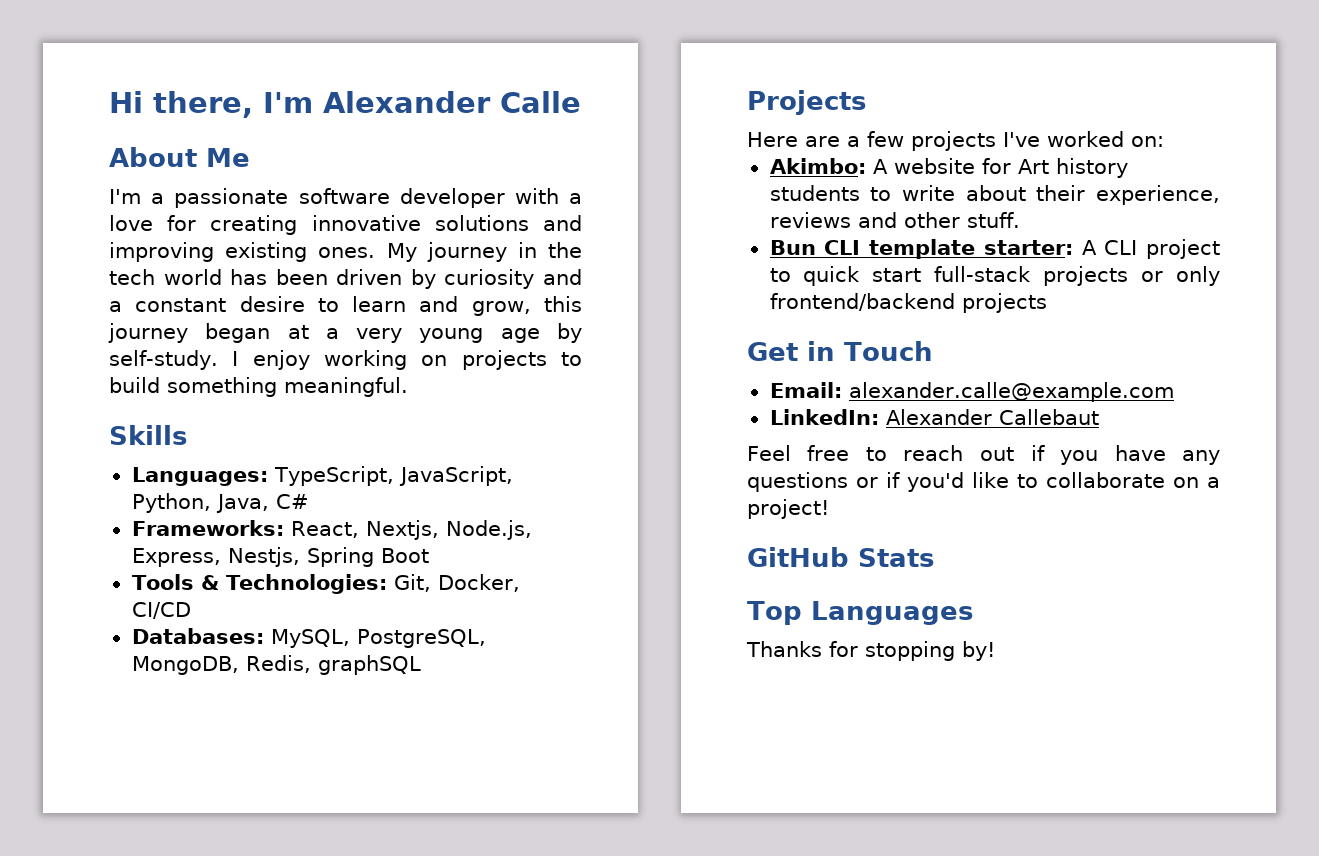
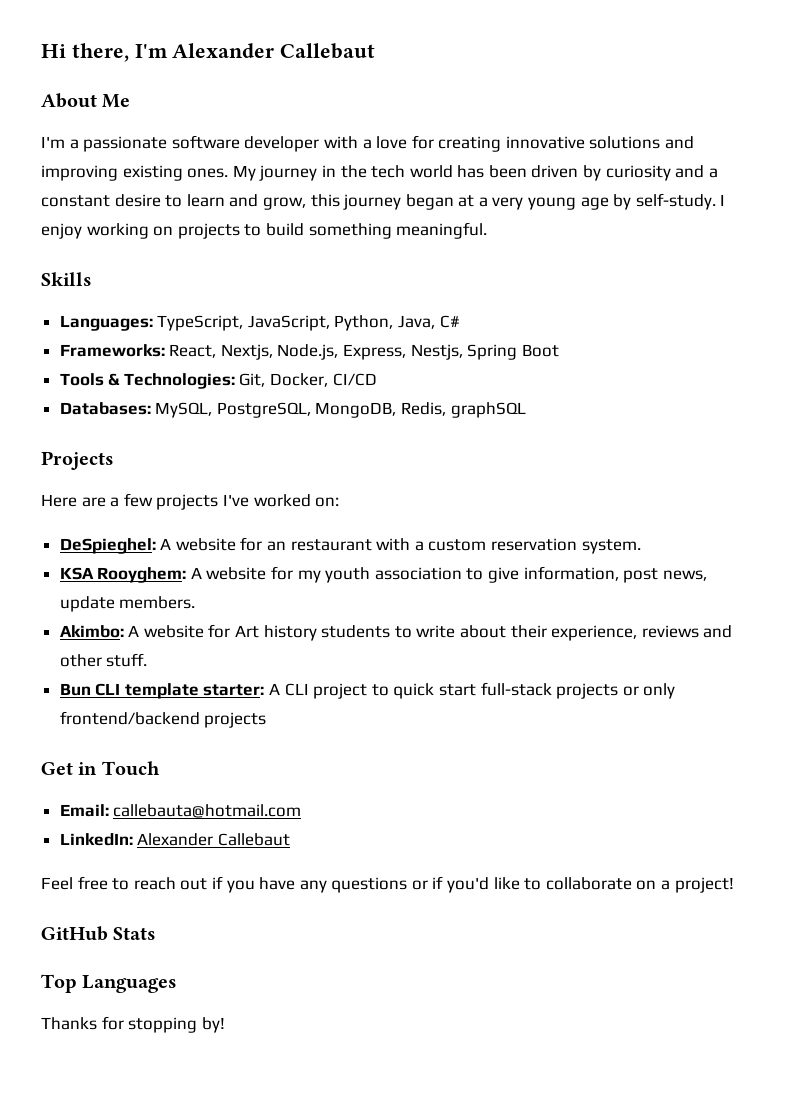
[500,91,581,113] Calle -> [280,43,376,59] Callebaut
(1164, 141) none -> [59,537,641,554] [59,566,707,583] [59,596,196,612] // DeSpieghel: A website for an restaurant with a custom reservation system. // KSA Rooyghem: A website for my youth association to give information, post news, update members.
[848,382,1174,402] alexander.calle@example.com -> [113,804,302,818] callebauta@hotmail.com

